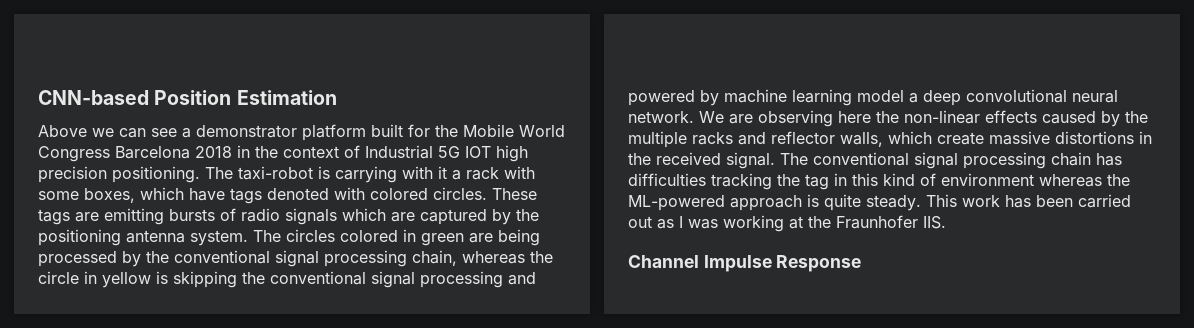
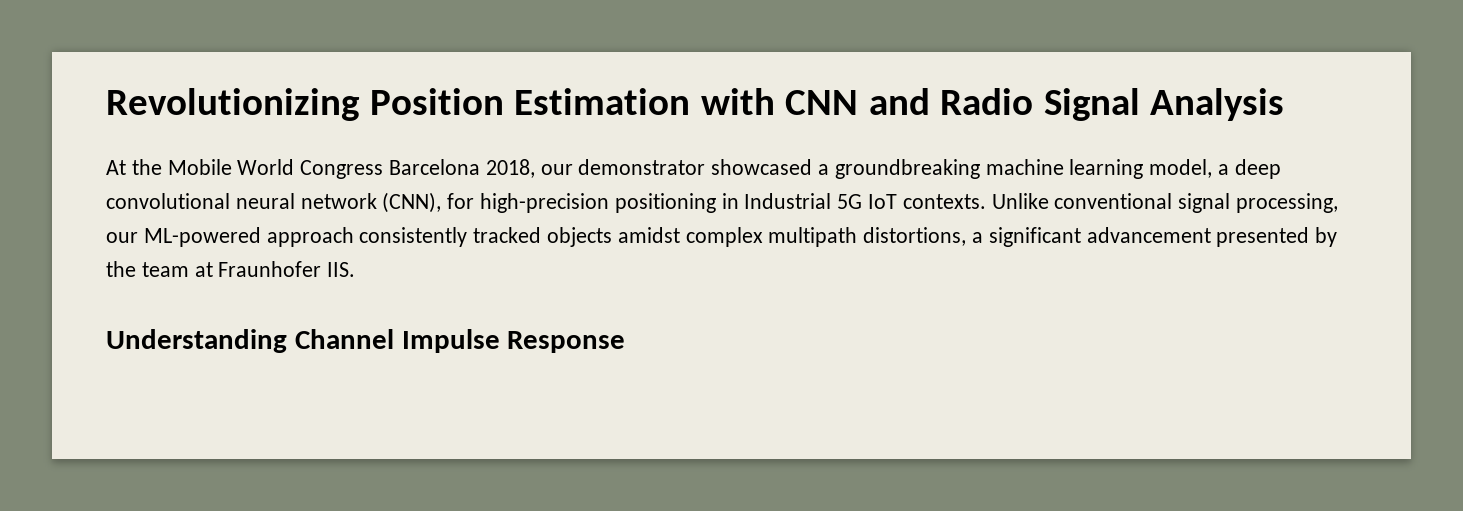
[38,90,149,105] CNN-based -> [106,88,360,121] Revolutionizing
[38,124,430,141] // Above we can see a demonstrator platform built for -> [700,88,1285,121] [106,160,126,175] with CNN and Radio Signal Analysis // At
[195,145,528,162] [38,166,535,183] [38,187,537,204] [38,208,539,225] [38,229,540,246] [38,250,553,267] [38,271,536,288] [628,90,719,106] 2018 in the context of Industrial 5G IOT high precision positioning. The taxi-robot is carrying with it a rack with some boxes, which have tags denoted with colored circles. These tags are emitting bursts of radio signals which are captured by the positioning antenna system. The circles colored in green are being processed by the conventional signal processing chain, whereas the circle in yellow is skipping the conventional signal processing and powered by -> [485,159,980,179] 2018, our demonstrator showcased a groundbreaking
[857,90,904,102] model -> [1149,159,1213,178] model,
[628,110,1148,127] [628,131,1152,148] [628,152,1122,169] [628,173,1130,190] [628,194,1131,211] [628,215,831,232] network. We are observing here the non-linear effects caused by the multiple racks and reflector walls, which create massive distortions in the received signal. The conventional signal processing chain has difficulties tracking the tag in this kind of environment whereas the ML-powered approach is quite steady. This work has been carried out as I was working at the -> [300,192,1339,213] [106,227,1338,247] [106,261,213,277] network (CNN), for high-precision positioning in Industrial 5G IoT contexts. Unlike conventional signal processing, our ML-powered approach consistently tracked objects amidst complex multipath distortions, a significant advancement presented by the team at
(946, 222) none -> [106,329,287,353] Understanding

